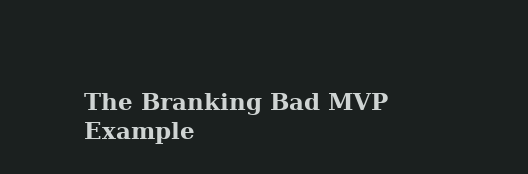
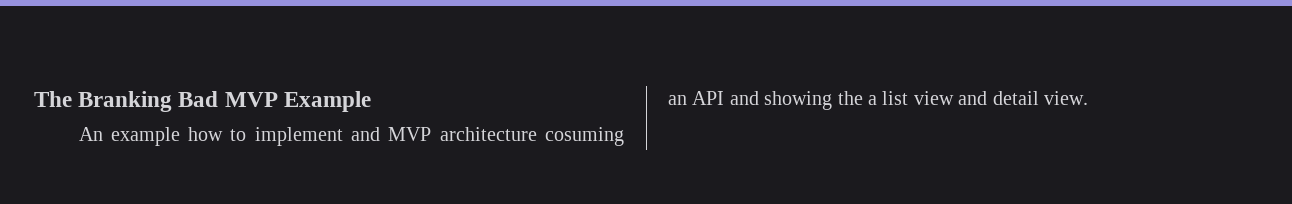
(195, 133) none -> [78,127,624,146] [668,91,1088,110] // An example how to implement and MVP architecture cosuming an API and showing the a list view and detail view.

